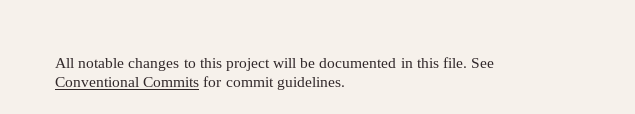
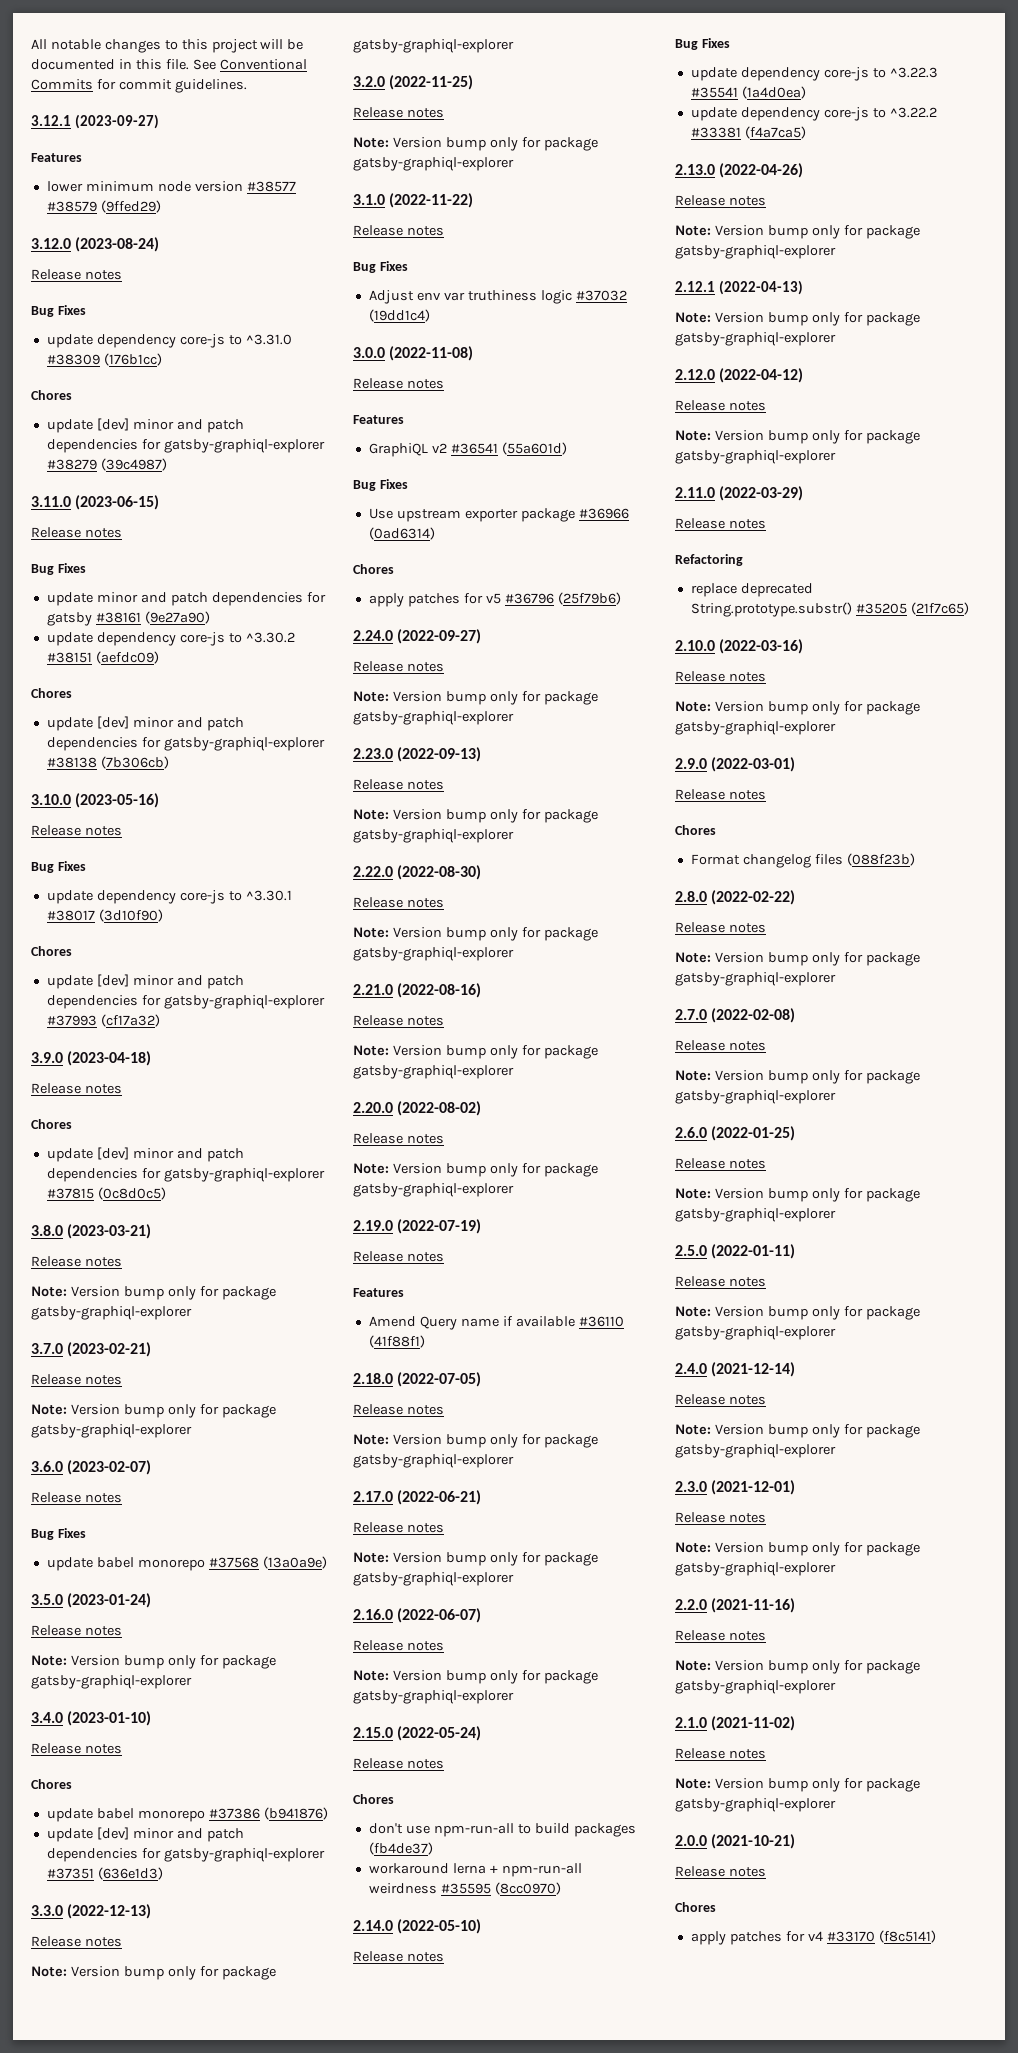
(345, 83) none -> [31,114,160,129] [31,153,82,162] [46,181,296,192] [46,200,161,213] [31,237,160,252] [31,269,122,280] [31,305,86,317] [46,334,292,348] [46,353,162,366] [31,390,72,400] [46,418,244,433] [46,439,325,453] [46,458,167,471] [31,495,160,510] [31,527,122,538] [31,563,86,575] [46,592,326,606] [46,611,210,626] [46,632,295,646] [46,651,159,664] [31,688,72,698] [46,716,244,731] [46,737,325,751] [46,756,169,769] [31,793,160,808] [31,825,122,836] [31,861,86,873] [46,890,292,904] [46,909,163,922] [31,946,72,956] [46,974,244,989] [46,995,325,1009] [46,1014,160,1027] [31,1051,152,1066] [31,1083,122,1094] [31,1119,72,1129] [46,1147,244,1162] [46,1168,325,1182] [46,1187,166,1200] [31,1224,152,1239] [31,1256,122,1267] [31,1286,276,1300] [31,1306,192,1320] [31,1342,152,1357] [31,1374,122,1385] [31,1404,276,1418] [31,1424,192,1438] [31,1460,152,1475] [31,1492,122,1503] [31,1528,86,1540] [46,1556,327,1571] [31,1593,152,1608] [31,1625,122,1636] [31,1655,276,1669] [31,1675,192,1689] [31,1711,152,1726] [31,1743,122,1754] [31,1779,72,1789] [46,1807,328,1822] [46,1827,244,1842] [46,1848,325,1862] [46,1867,163,1880] [31,1904,152,1919] [31,1936,122,1947] [31,1966,276,1980] [353,39,514,53] [353,75,474,90] [353,107,444,118] [353,137,598,151] [353,157,514,171] [353,193,474,208] [353,225,444,236] [353,261,408,273] [368,290,627,304] [368,309,430,322] [353,346,474,361] [353,378,444,389] [353,415,404,424] [368,442,567,457] [353,479,408,491] [368,508,629,522] [368,527,435,540] [353,564,394,574] [368,592,621,607] [353,629,482,644] [353,661,444,672] [353,691,598,705] [353,711,514,725] [353,747,482,762] [353,779,444,790] [353,809,598,823] [353,829,514,843] [353,865,482,880] [353,897,444,908] [353,927,598,941] [353,947,514,961] [353,983,482,998] [353,1015,444,1026] [353,1045,598,1059] [353,1065,514,1079] [353,1101,482,1116] [353,1133,444,1144] [353,1163,598,1177] [353,1183,514,1197] [353,1219,482,1234] [353,1251,444,1262] [353,1288,404,1297] [368,1316,624,1330] [368,1335,425,1348] [353,1372,482,1387] [353,1404,444,1415] [353,1434,598,1448] [353,1454,514,1468] [353,1490,482,1505] [353,1522,444,1533] [353,1552,598,1566] [353,1572,514,1586] [353,1608,482,1623] [353,1640,444,1651] [353,1670,598,1684] [353,1690,514,1704] [353,1726,482,1741] [353,1758,444,1769] [353,1794,394,1804] [368,1823,636,1837] [368,1842,433,1855] [368,1863,582,1877] [368,1882,561,1895] [353,1919,482,1934] [353,1951,444,1962] [675,38,730,50] [690,67,938,81] [690,86,806,99] [690,107,937,121] [690,126,806,139] [675,163,804,178] [675,195,766,206] [675,225,920,239] [675,245,836,259] [675,280,804,295] [675,312,920,326] [675,332,836,346] [675,368,804,383] [675,400,766,411] [675,430,920,444] [675,450,836,464] [675,486,804,501] [675,518,766,529] [675,554,743,566] [690,583,813,597] [690,602,969,617] [675,639,804,654] [675,671,766,682] [675,701,920,715] [675,721,836,735] [675,757,796,772] [675,789,766,800] [675,825,716,835] [690,853,915,868] [675,890,796,905] [675,922,766,933] [675,952,920,966] [675,972,836,986] [675,1008,796,1023] [675,1040,766,1051] [675,1070,920,1084] [675,1090,836,1104] [675,1126,796,1141] [675,1158,766,1169] [675,1188,920,1202] [675,1208,836,1222] [675,1244,796,1259] [675,1276,766,1287] [675,1306,920,1320] [675,1326,836,1340] [675,1362,796,1377] [675,1394,766,1405] [675,1424,920,1438] [675,1444,836,1458] [675,1480,796,1495] [675,1512,766,1523] [675,1542,920,1556] [675,1562,836,1576] [675,1598,796,1613] [675,1630,766,1641] [675,1660,920,1674] [675,1680,836,1694] [675,1716,796,1731] [675,1748,766,1759] [675,1778,920,1792] [675,1798,836,1812] [675,1834,796,1849] [675,1866,766,1877] [675,1902,716,1912] [690,1930,936,1945] // 3.12.1 (2023-09-27) // Features // lower minimum node version #38577 #38579 (9ffed29) // 3.12.0 (2023-08-24) // Release notes // Bug Fixes // update dependency core-js to ^3.31.0 #38309 (176b1cc) // Chores // update [dev] minor and patch dependencies for gatsby-graphiql-explorer #38279 (39c4987) // 3.11.0 (2023-06-15) // Release notes // Bug Fixes // update minor and patch dependencies for gatsby #38161 (9e27a90) // update dependency core-js to ^3.30.2 #38151 (aefdc09) // Chores // update [dev] minor and patch dependencies for gatsby-graphiql-explorer #38138 (7b306cb) // 3.10.0 (2023-05-16) // Release notes // Bug Fixes // update dependency core-js to ^3.30.1 #38017 (3d10f90) // Chores // update [dev] minor and patch dependencies for gatsby-graphiql-explorer #37993 (cf17a32) // 3.9.0 (2023-04-18) // Release notes // Chores // update [dev] minor and patch dependencies for gatsby-graphiql-explorer #37815 (0c8d0c5) // 3.8.0 (2023-03-21) // Release notes // Note: Version bump only for package gatsby-graphiql-explorer // 3.7.0 (2023-02-21) // Release notes // Note: Version bump only for package gatsby-graphiql-explorer // 3.6.0 (2023-02-07) // Release notes // Bug Fixes // update babel monorepo #37568 (13a0a9e) // 3.5.0 (2023-01-24) // Release notes // Note: Version bump only for package gatsby-graphiql-explorer // 3.4.0 (2023-01-10) // Release notes // Chores // update babel monorepo #37386 (b941876) // update [dev] minor and patch dependencies for gatsby-graphiql-explorer #37351 (636e1d3) // 3.3.0 (2022-12-13) // Release notes // Note: Version bump only for package gatsby-graphiql-explorer // 3.2.0 (2022-11-25) // Release notes // Note: Version bump only for package gatsby-graphiql-explorer // 3.1.0 (2022-11-22) // Release notes // Bug Fixes // Adjust env var truthiness logic #37032 (19dd1c4) // 3.0.0 (2022-11-08) // Release notes // Features // GraphiQL v2 #36541 (55a601d) // Bug Fixes // Use upstream exporter package #36966 (0ad6314) // Chores // apply patches for v5 #36796 (25f79b6) // 2.24.0 (2022-09-27) // Release notes // Note: Version bump only for package gatsby-graphiql-explorer // 2.23.0 (2022-09-13) // Release notes // Note: Version bump only for package gatsby-graphiql-explorer // 2.22.0 (2022-08-30) // Release notes // Note: Version bump only for package gatsby-graphiql-explorer // 2.21.0 (2022-08-16) // Release notes // Note: Version bump only for package gatsby-graphiql-explorer // 2.20.0 (2022-08-02) // Release notes // Note: Version bump only for package gatsby-graphiql-explorer // 2.19.0 (2022-07-19) // Release notes // Features // Amend Query name if available #36110 (41f88f1) // 2.18.0 (2022-07-05) // Release notes // Note: Version bump only for package gatsby-graphiql-explorer // 2.17.0 (2022-06-21) // Release notes // Note: Version bump only for package gatsby-graphiql-explorer // 2.16.0 (2022-06-07) // Release notes // Note: Version bump only for package gatsby-graphiql-explorer // 2.15.0 (2022-05-24) // Release notes // Chores // don't use npm-run-all to build packages (fb4de37) // workaround lerna + npm-run-all weirdness #35595 (8cc0970) // 2.14.0 (2022-05-10) // Release notes // Bug Fixes // update dependency core-js to ^3.22.3 #35541 (1a4d0ea) // update dependency core-js to ^3.22.2 #33381 (f4a7ca5) // 2.13.0 (2022-04-26) // Release notes // Note: Version bump only for package gatsby-graphiql-explorer // 2.12.1 (2022-04-13) // Note: Version bump only for package gatsby-graphiql-explorer // 2.12.0 (2022-04-12) // Release notes // Note: Version bump only for package gatsby-graphiql-explorer // 2.11.0 (2022-03-29) // Release notes // Refactoring // replace deprecated String.prototype.substr() #35205 (21f7c65) // 2.10.0 (2022-03-16) // Release notes // Note: Version bump only for package gatsby-graphiql-explorer // 2.9.0 (2022-03-01) // Release notes // Chores // Format changelog files (088f23b) // 2.8.0 (2022-02-22) // Release notes // Note: Version bump only for package gatsby-graphiql-explorer // 2.7.0 (2022-02-08) // Release notes // Note: Version bump only for package gatsby-graphiql-explorer // 2.6.0 (2022-01-25) // Release notes // Note: Version bump only for package gatsby-graphiql-explorer // 2.5.0 (2022-01-11) // Release notes // Note: Version bump only for package gatsby-graphiql-explorer // 2.4.0 (2021-12-14) // Release notes // Note: Version bump only for package gatsby-graphiql-explorer // 2.3.0 (2021-12-01) // Release notes // Note: Version bump only for package gatsby-graphiql-explorer // 2.2.0 (2021-11-16) // Release notes // Note: Version bump only for package gatsby-graphiql-explorer // 2.1.0 (2021-11-02) // Release notes // Note: Version bump only for package gatsby-graphiql-explorer // 2.0.0 (2021-10-21) // Release notes // Chores // apply patches for v4 #33170 (f8c5141)

